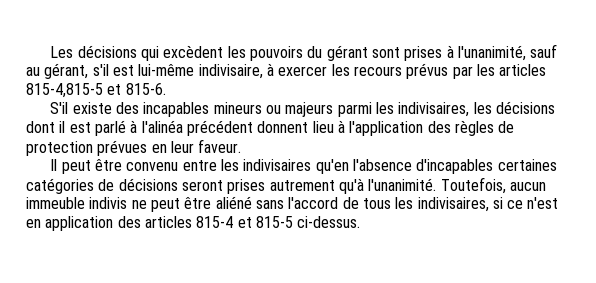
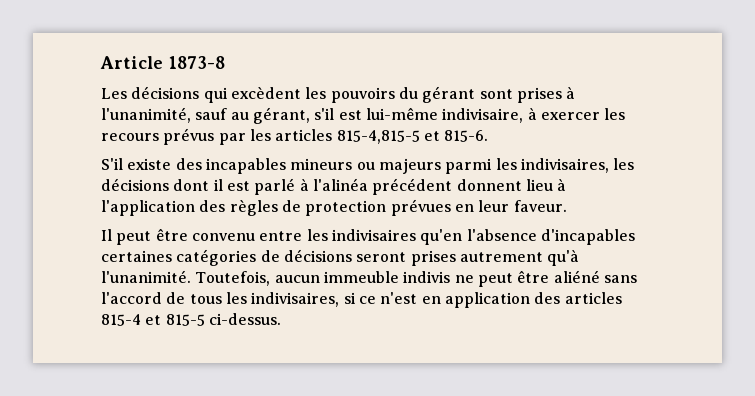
(50, 52) none -> [100,56,225,69] Article 1873-8 //

